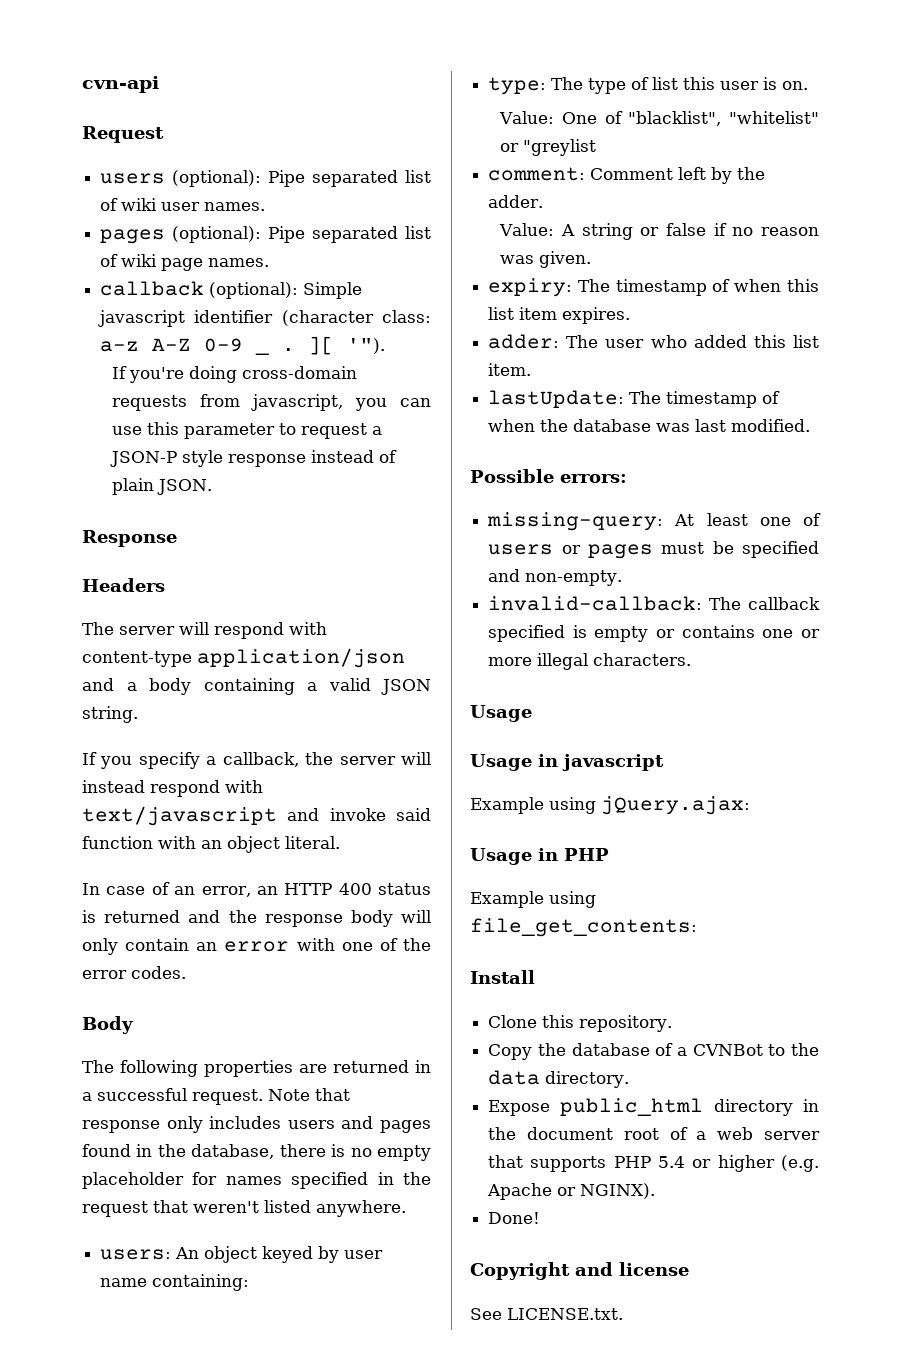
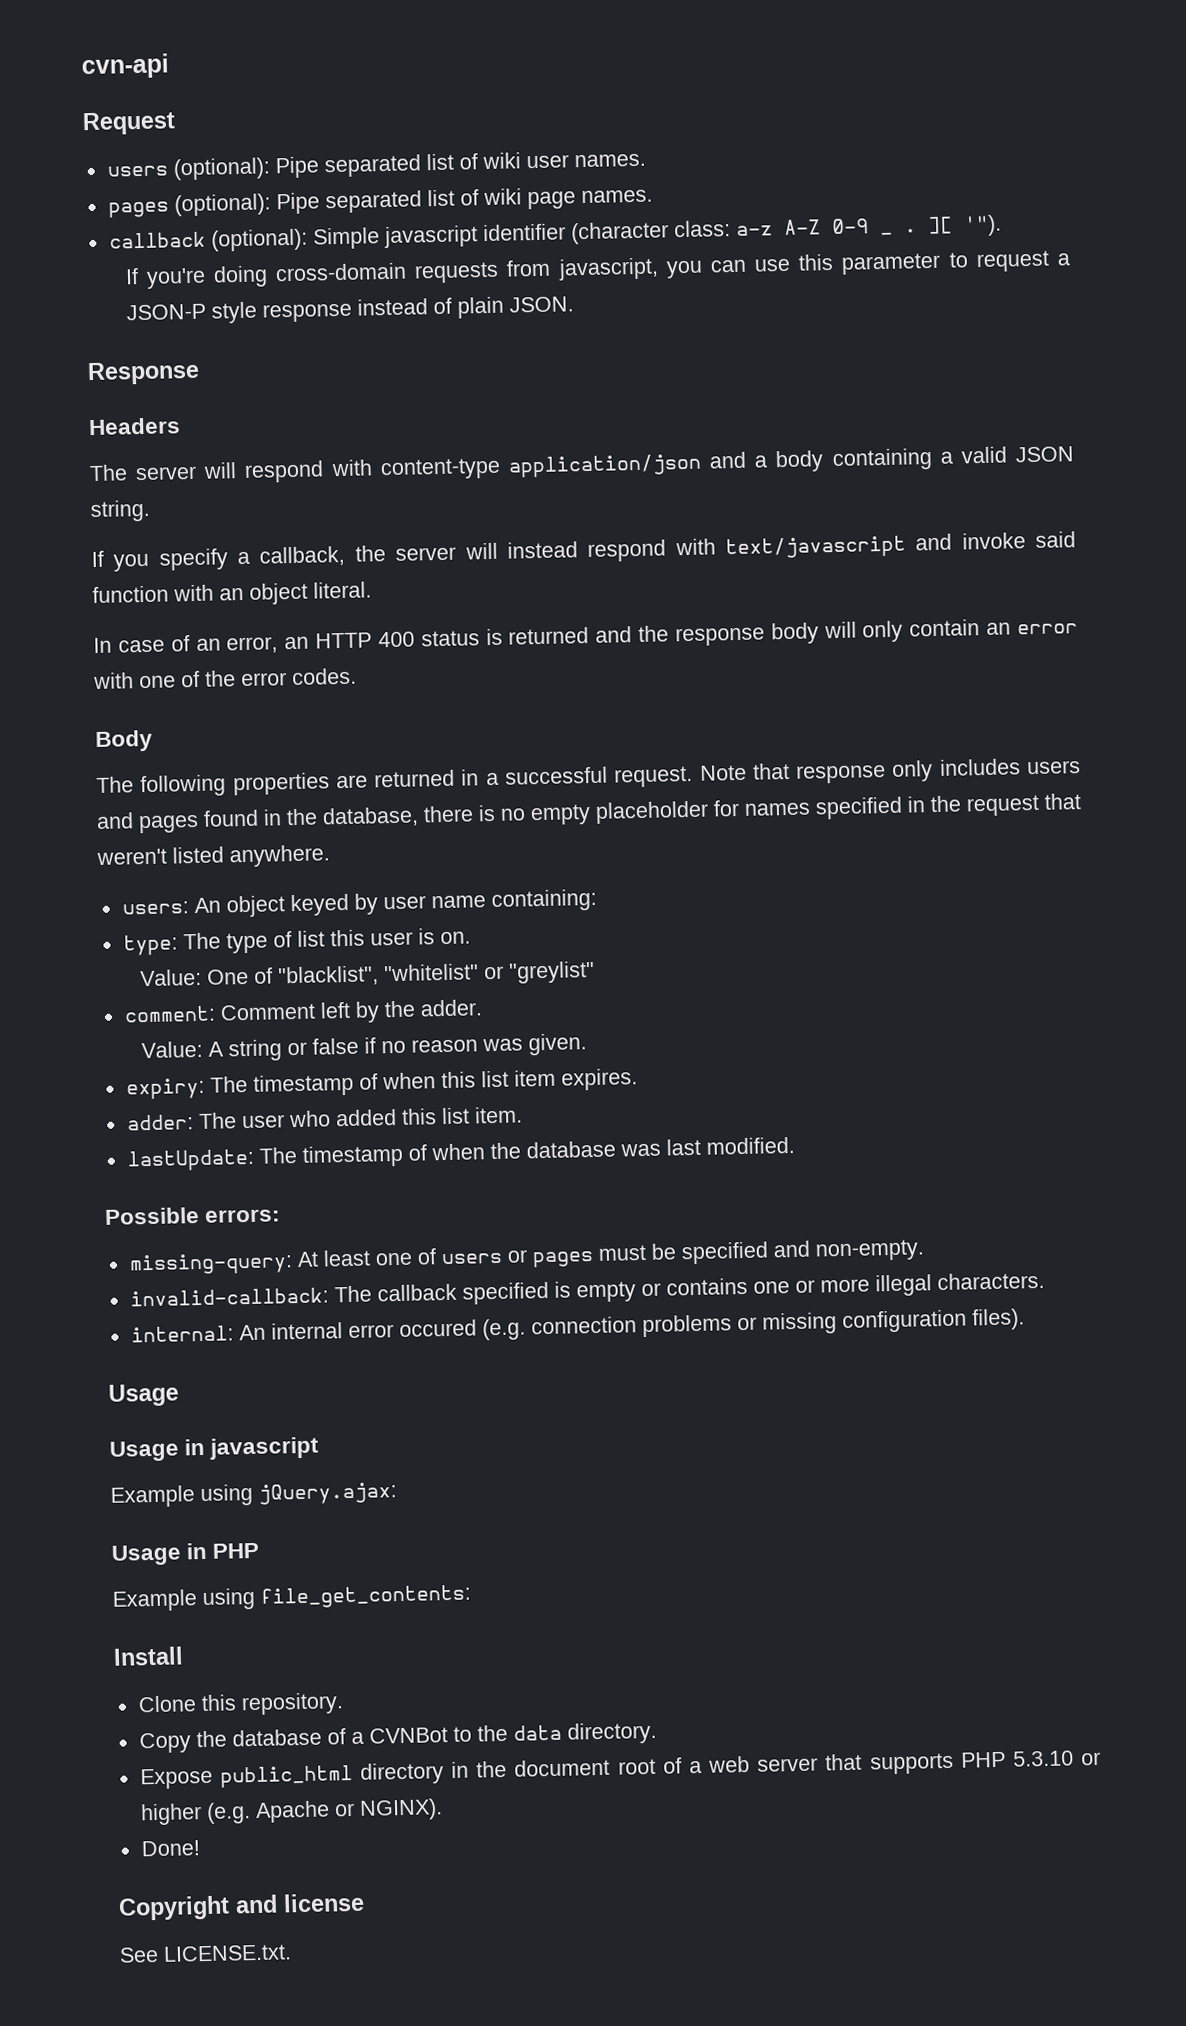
[523,139,597,156] "greylist -> [507,960,595,984] "greylist"
(692, 659) none -> [130,1308,1025,1343] // internal: An internal error occured (e.g. connection problems or missing configuration files).
[658,1156,686,1168] 5.4 -> [1012,1750,1074,1767] 5.3.10

